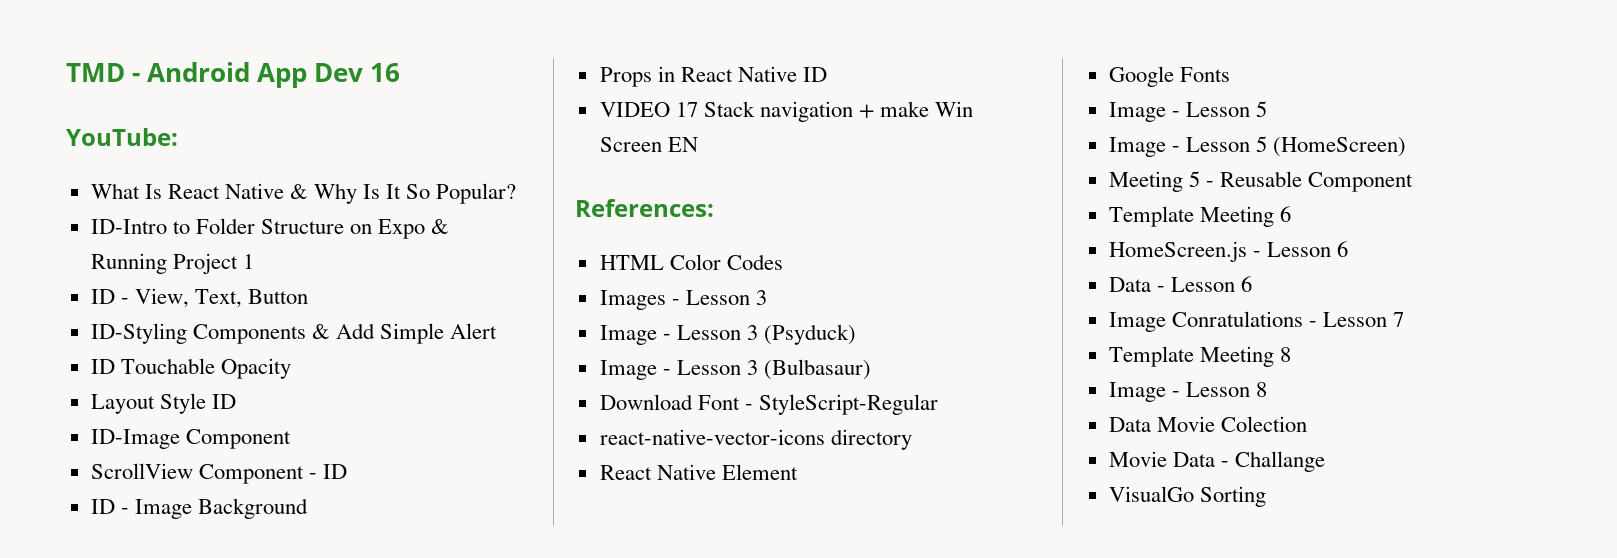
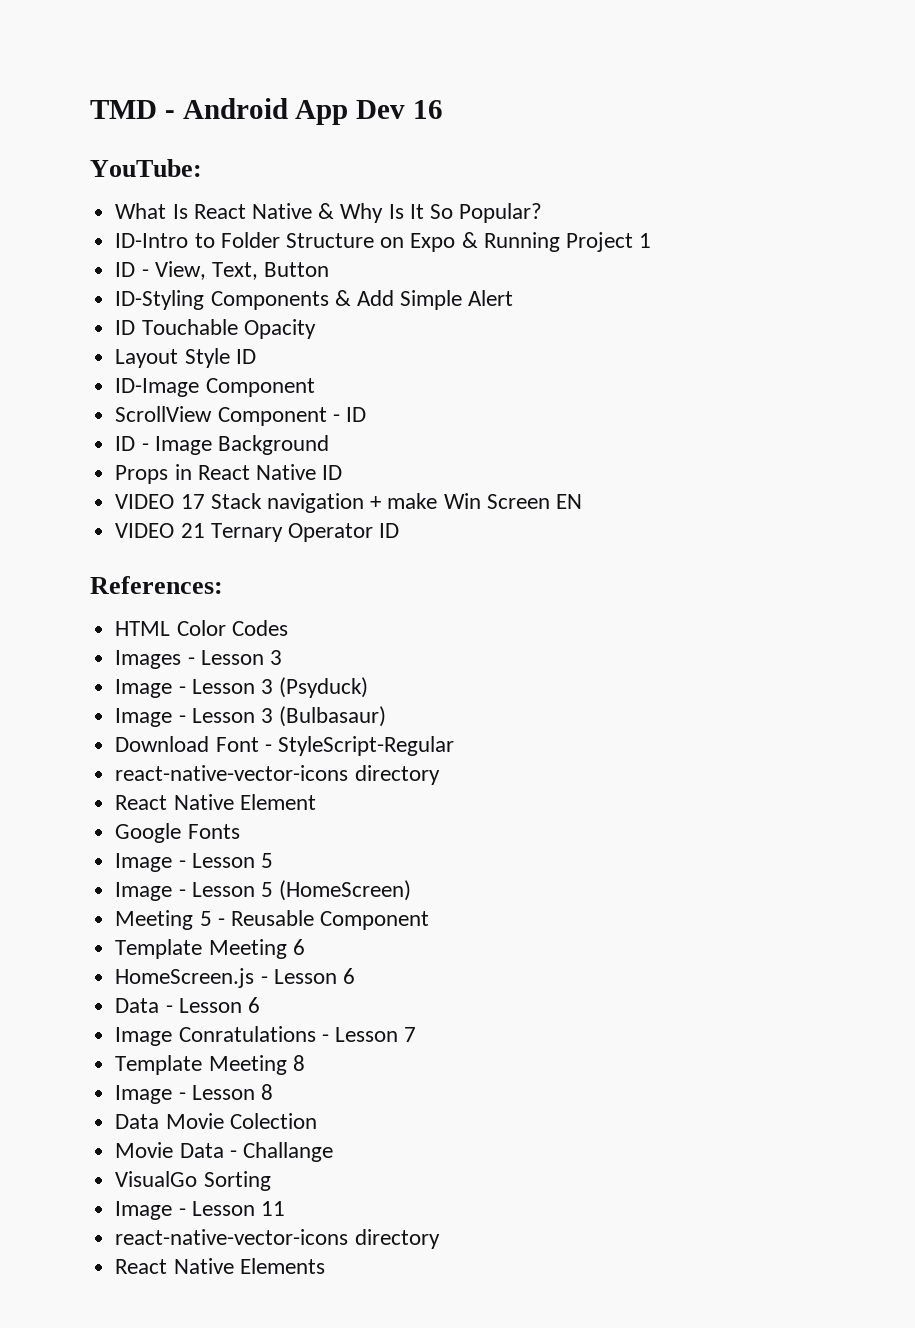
(698, 144) none -> [115,523,400,542] // VIDEO 21 Ternary Operator ID
(1266, 496) none -> [115,1201,285,1220] [115,1229,440,1249] [115,1258,325,1274] // Image - Lesson 11 // react-native-vector-icons directory // React Native Elements

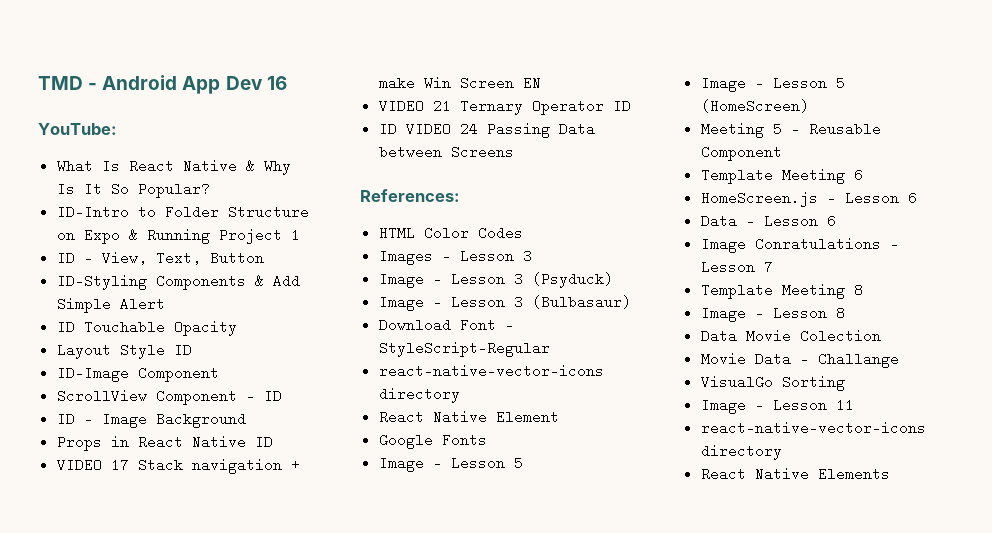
(400, 530) none -> [378,122,595,138] [378,145,514,159] // ID VIDEO 24 Passing Data between Screens

